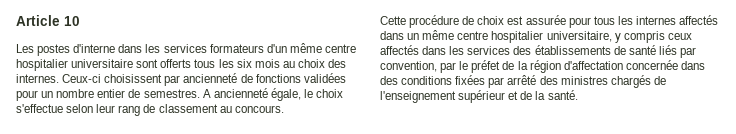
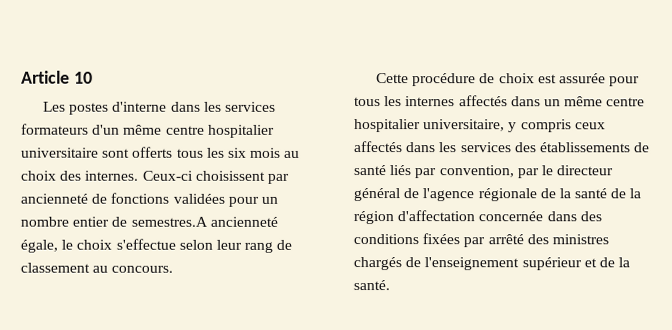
[143,89,211,98] semestres. A -> [130,216,208,227] semestres.A
[471,60,501,73] préfet -> [556,165,614,176] [353,188,608,202] directeur général de l'agence régionale de la santé

